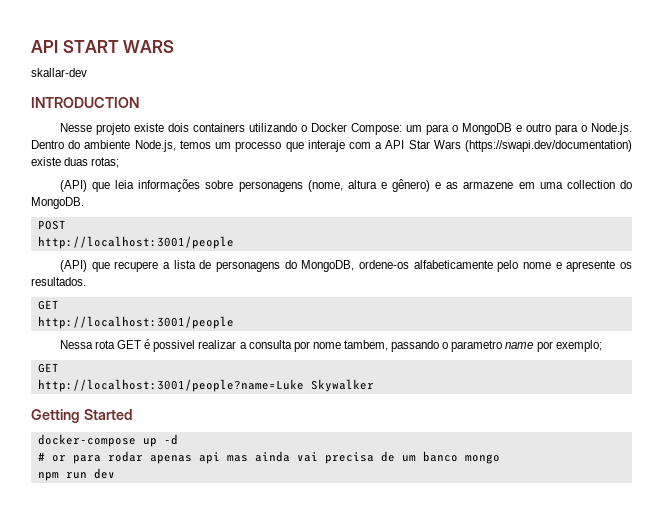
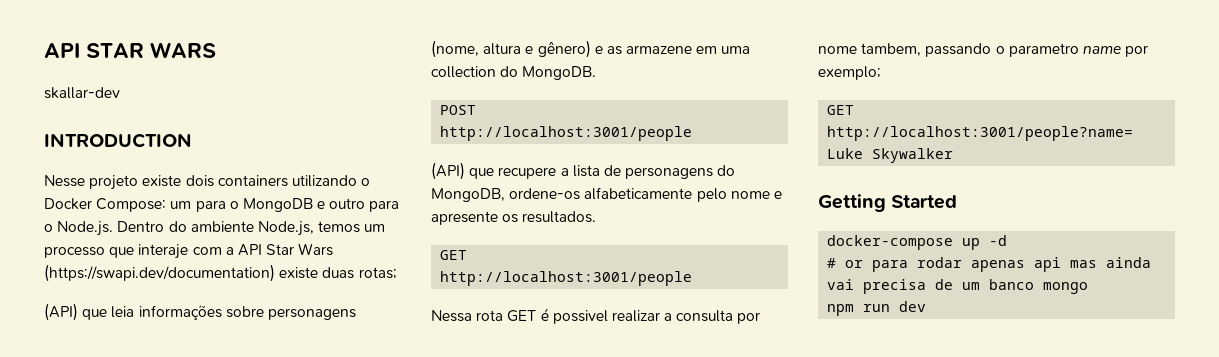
[31,40,119,53] API START -> [44,43,144,58] API STAR

